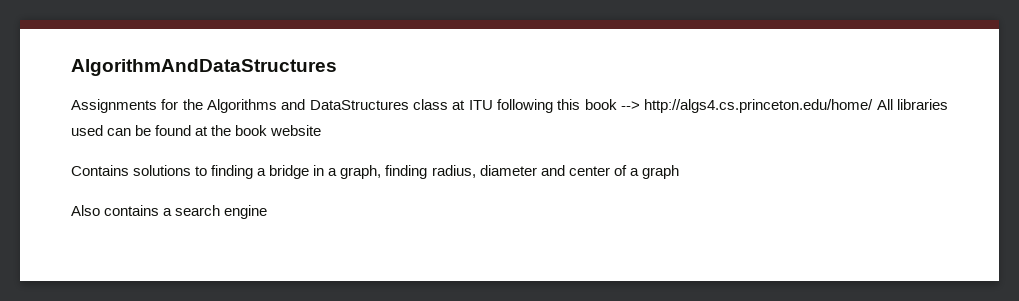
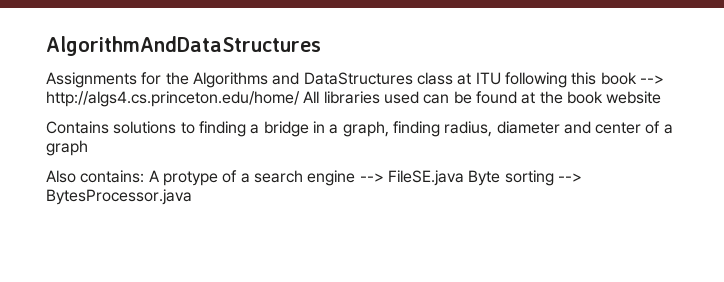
[104,205,268,219] contains a search engine -> [80,170,582,186] [46,189,192,205] contains: A protype of a search engine --> FileSE.java Byte sorting --> BytesProcessor.java

